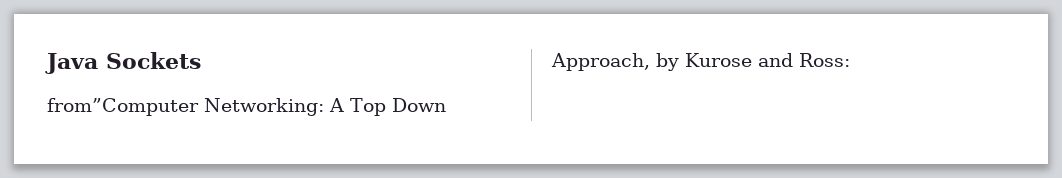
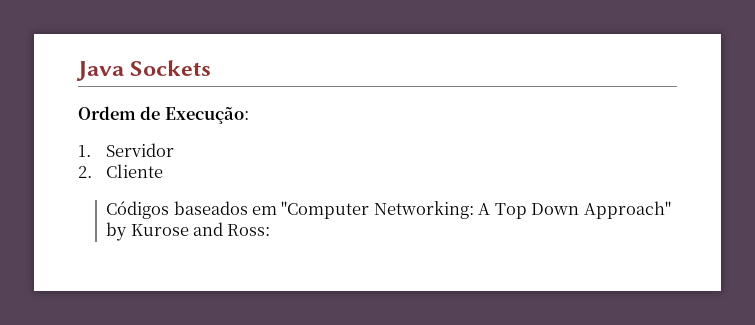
[47,98,199,116] from”Computer -> [78,106,249,124] [78,143,175,157] [78,164,164,178] [106,201,370,219] Ordem de Execução: // 1. Servidor // 2. Cliente // Códigos baseados em "Computer
[551,53,650,71] Approach, -> [583,201,671,219] Approach"

